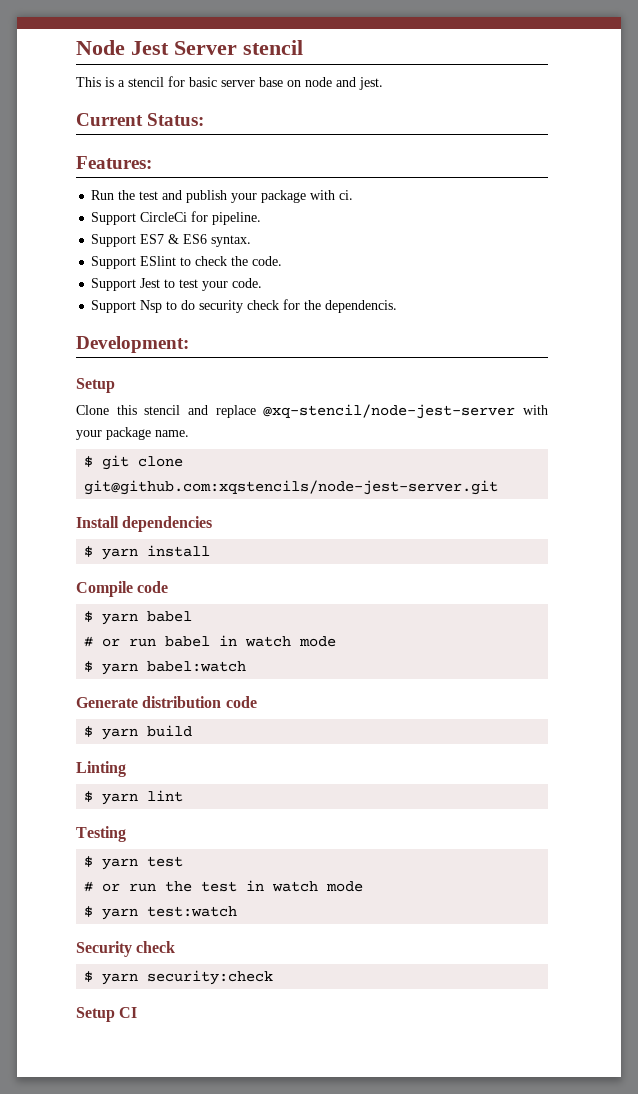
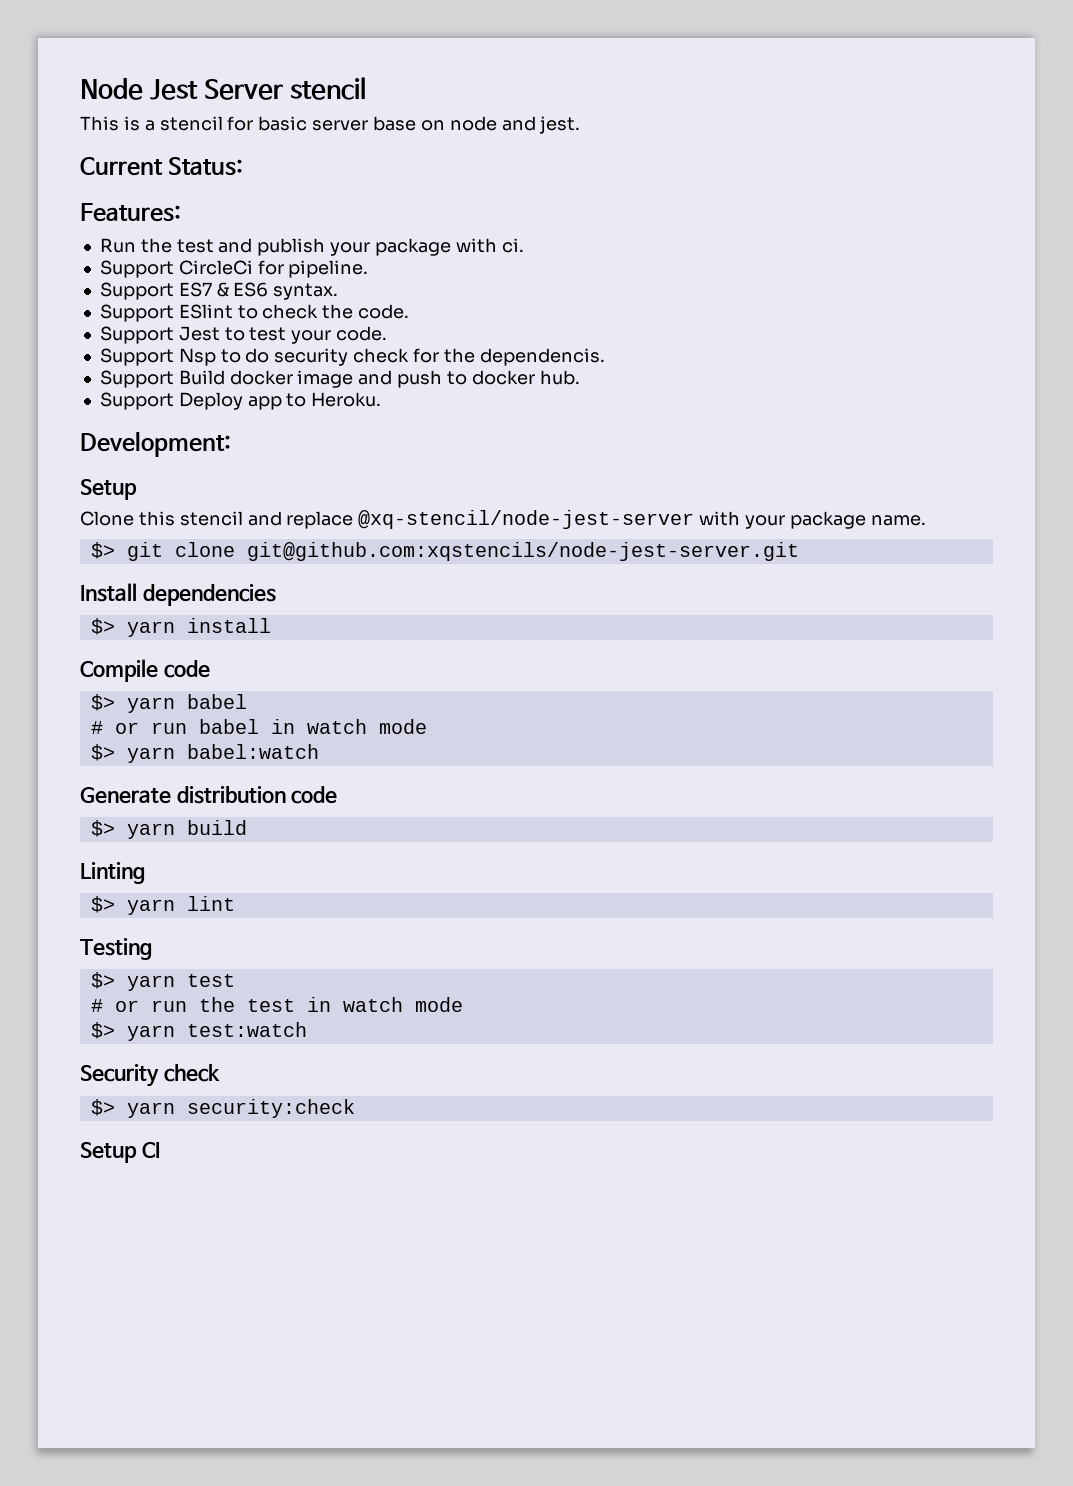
(398, 306) none -> [99,370,580,388] [99,392,382,410] // Support Build docker image and push to docker hub. // Support Deploy app to Heroku.
[84,456,94,467] $ -> [90,542,115,559] $>
[84,546,94,557] $ -> [90,618,115,635] $>
[84,611,94,622] $ -> [90,694,115,711] $>
[84,661,94,672] $ -> [90,744,115,761] $>
[84,726,94,737] $ -> [90,820,115,837] $>
[84,791,94,802] $ -> [90,896,115,913] $>
[84,856,94,867] $ -> [90,972,115,989] $>
[84,906,94,917] $ -> [90,1022,115,1039] $>
[84,971,94,982] $ -> [90,1099,115,1116] $>

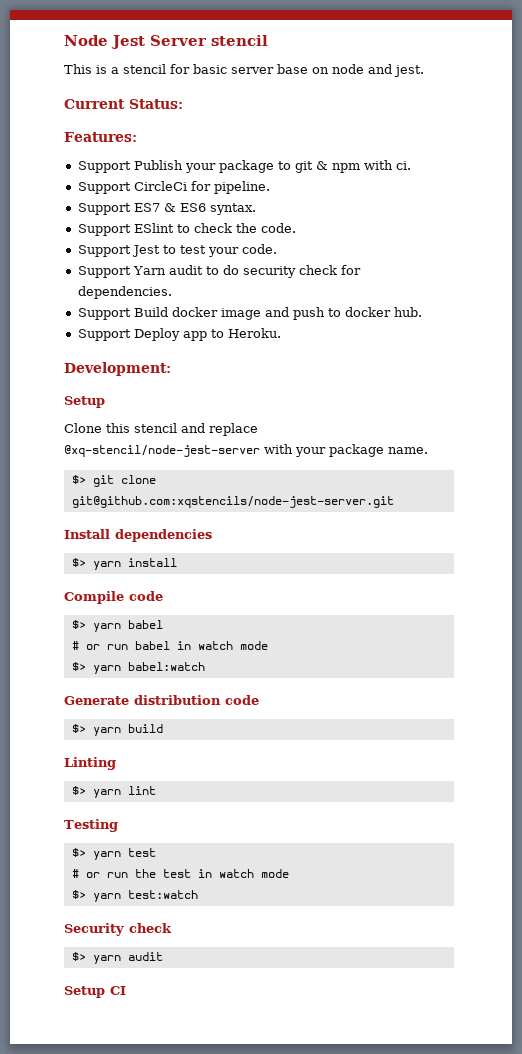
[99,238,451,256] Run the test and publish your package -> [77,160,360,173] Support Publish your package to git & npm
[178,348,216,366] Nsp -> [132,265,203,275] Yarn audit
[443,348,605,366] the dependencis. -> [77,286,172,299] dependencies.
[186,1099,355,1118] security:check -> [127,952,163,961] audit

